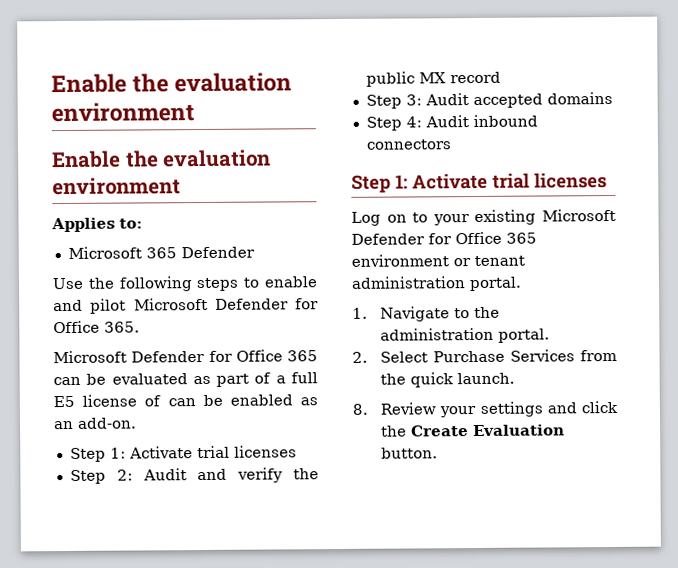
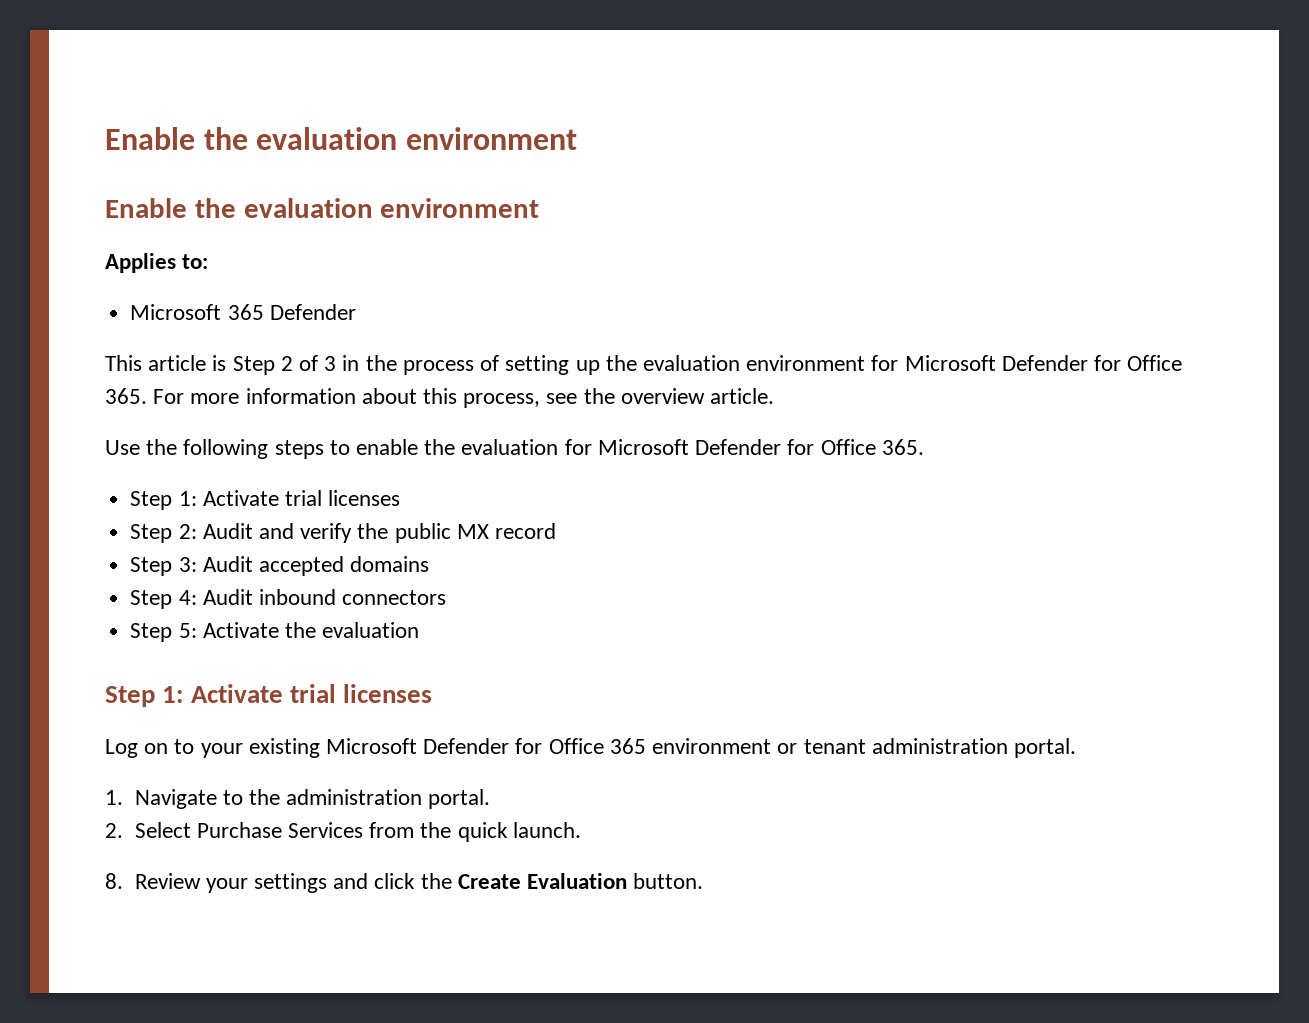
(255, 252) none -> [105,355,1183,375] [105,388,775,408] // This article is Step 2 of 3 in the process of setting up the evaluation environment for Microsoft Defender for Office 365. For more information about this process, see the overview article.
[53,297,319,314] [53,320,140,334] [53,349,318,364] [53,372,318,387] [53,394,318,408] [53,417,137,430] and pilot Microsoft Defender for Office 365. // Microsoft Defender for Office 365 can be evaluated as part of a full E5 license of can be enabled as an add-on. -> [424,439,924,455] the evaluation for Microsoft Defender for Office 365.
(452, 144) none -> [130,622,420,642] // Step 5: Activate the evaluation

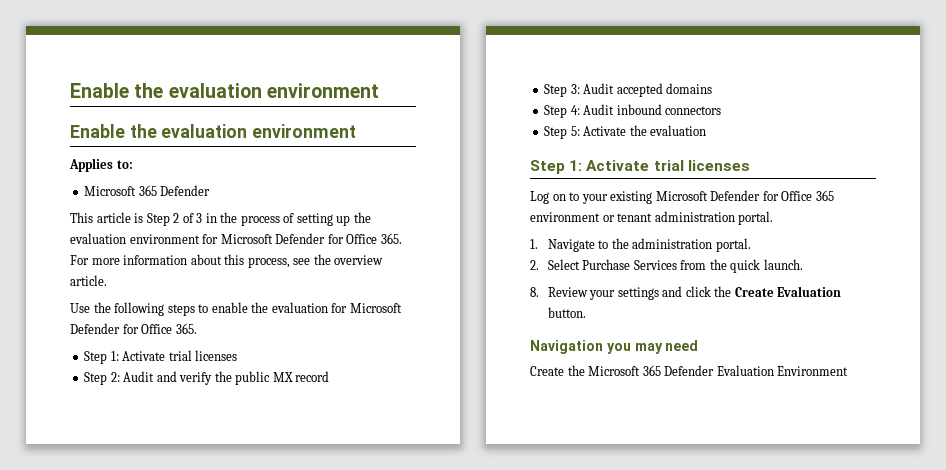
(704, 881) none -> [530,340,699,354] [530,365,849,376] // Navigation you may need // Create the Microsoft 365 Defender Evaluation Environment

